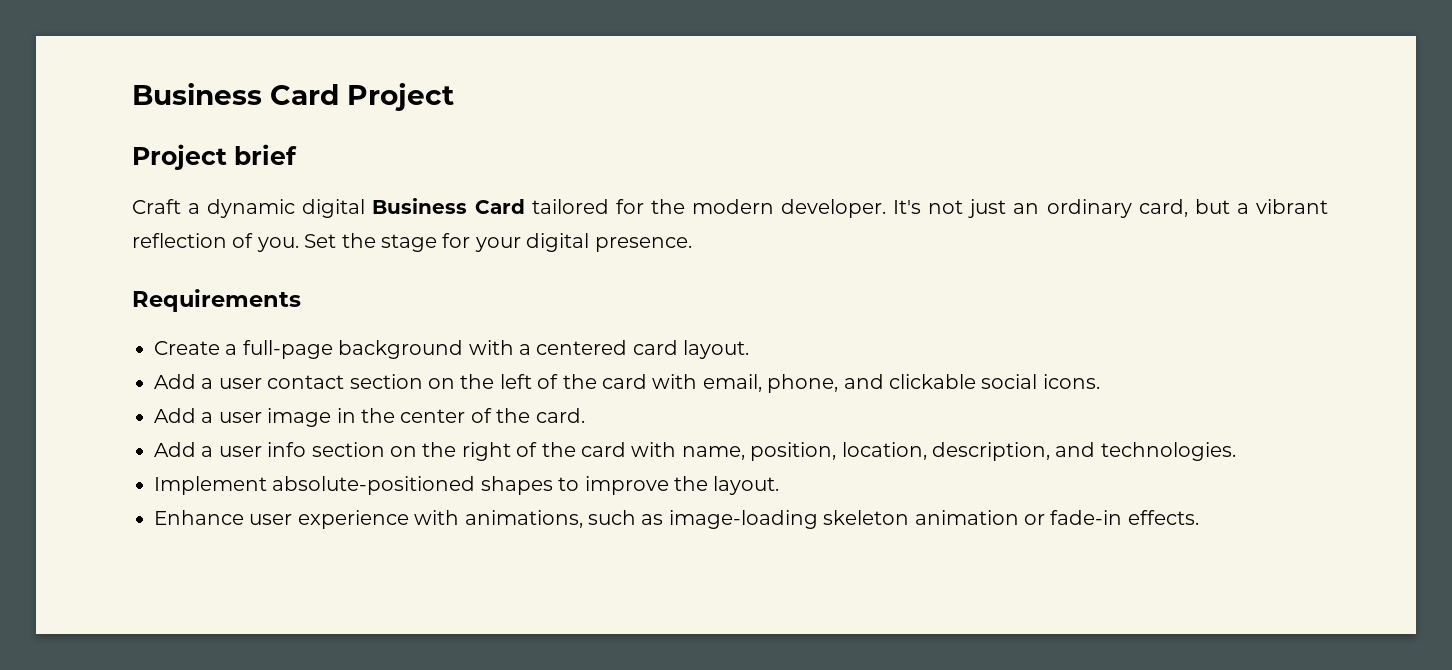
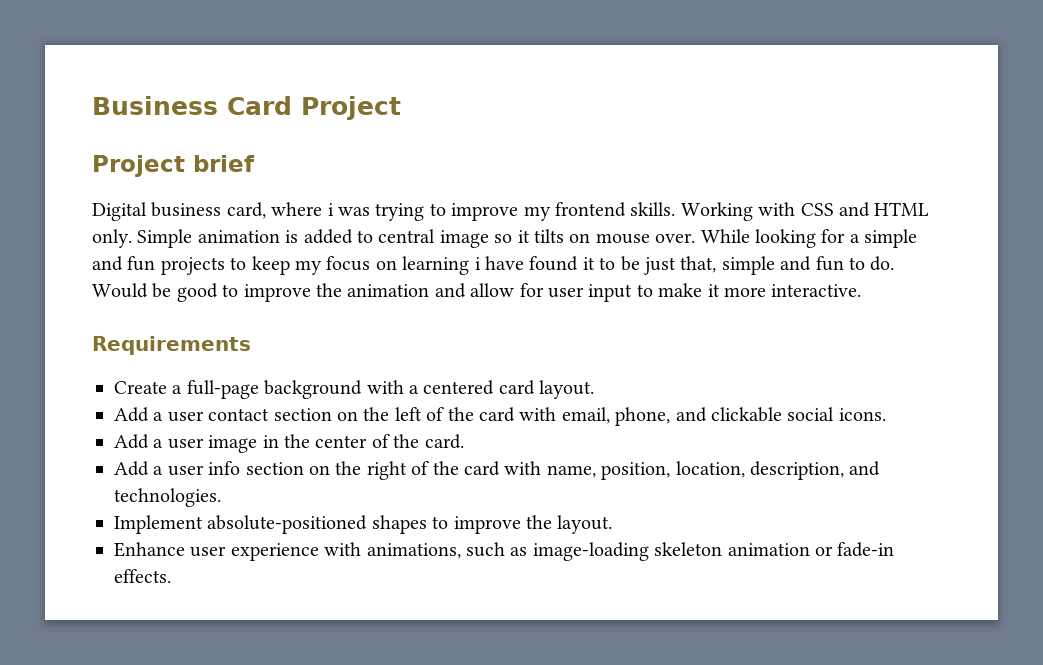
[132,198,1328,218] [132,233,692,252] Craft a dynamic digital Business Card tailored for the modern developer. It's not just an ordinary card, but a vibrant reflection of you. Set the stage for your digital presence. -> [92,202,930,221] [92,229,918,248] [92,256,895,275] [92,283,862,302] Digital business card, where i was trying to improve my frontend skills. Working with CSS and HTML only. Simple animation is added to central image so it tilts on mouse over. While looking for a simple and fun projects to keep my focus on learning i have found it to be just that, simple and fun to do. Would be good to improve the animation and allow for user input to make it more interactive.

